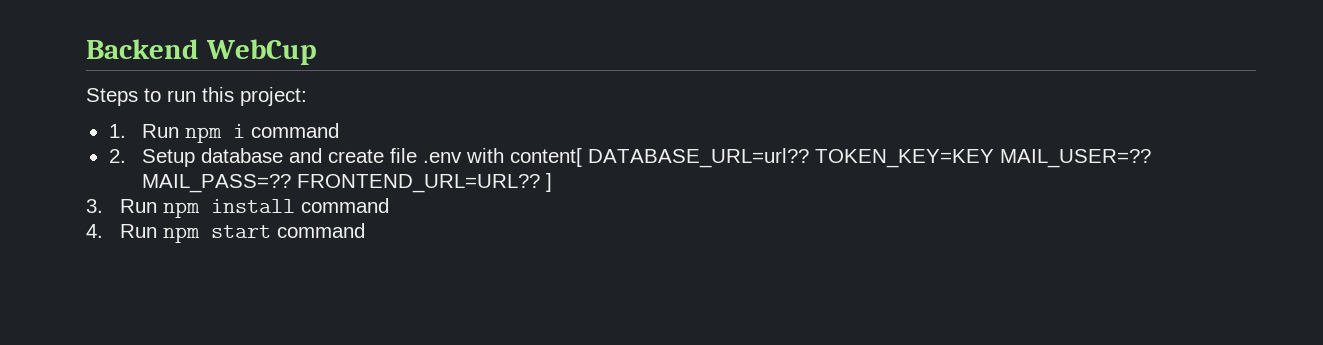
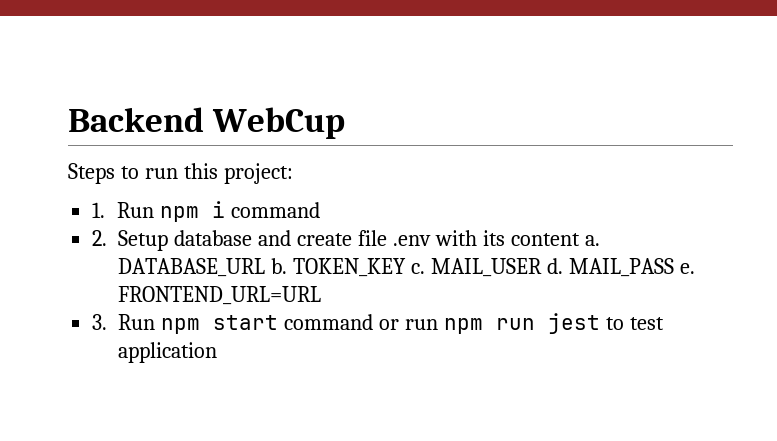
[510,148,1152,168] [142,173,553,193] [86,198,389,218] [86,223,365,243] content[ DATABASE_URL=url?? TOKEN_KEY=KEY MAIL_USER=?? MAIL_PASS=?? FRONTEND_URL=URL?? ] // 3. Run npm install command // 4. Run npm start command -> [482,230,600,246] [118,258,695,277] [118,286,322,305] [92,313,664,334] [118,342,218,363] its content a. DATABASE_URL b. TOKEN_KEY c. MAIL_USER d. MAIL_PASS e. FRONTEND_URL=URL // 3. Run npm start command or run npm run jest to test application

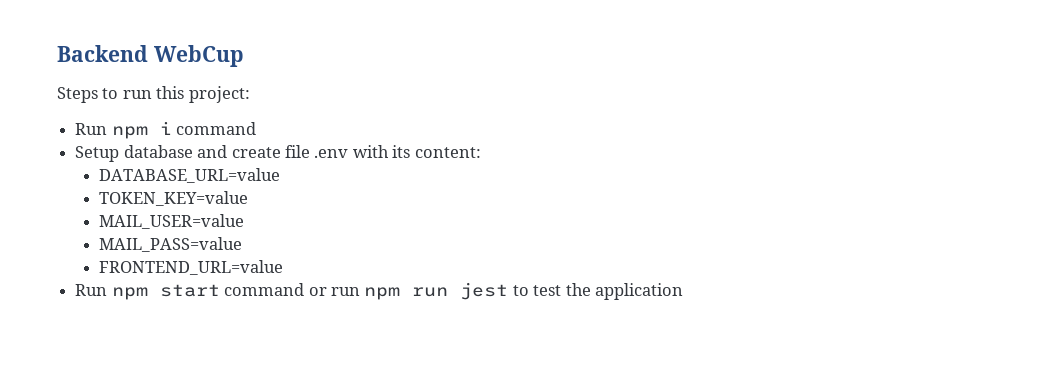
[92,202,106,218] 1. -> (250, 94) none
[92,230,108,246] 2. -> (257, 128) none
[510,233,600,246] [118,258,695,277] [118,286,322,305] [92,314,108,330] content a. DATABASE_URL b. TOKEN_KEY c. MAIL_USER d. MAIL_PASS e. FRONTEND_URL=URL // 3. -> [414,147,481,158] [98,168,280,183] [98,191,248,206] [98,214,244,229] [98,237,242,252] [98,260,283,275] content: // DATABASE_URL=value // TOKEN_KEY=value // MAIL_USER=value // MAIL_PASS=value // FRONTEND_URL=value //
(664, 323) none -> [565,283,591,296] the

